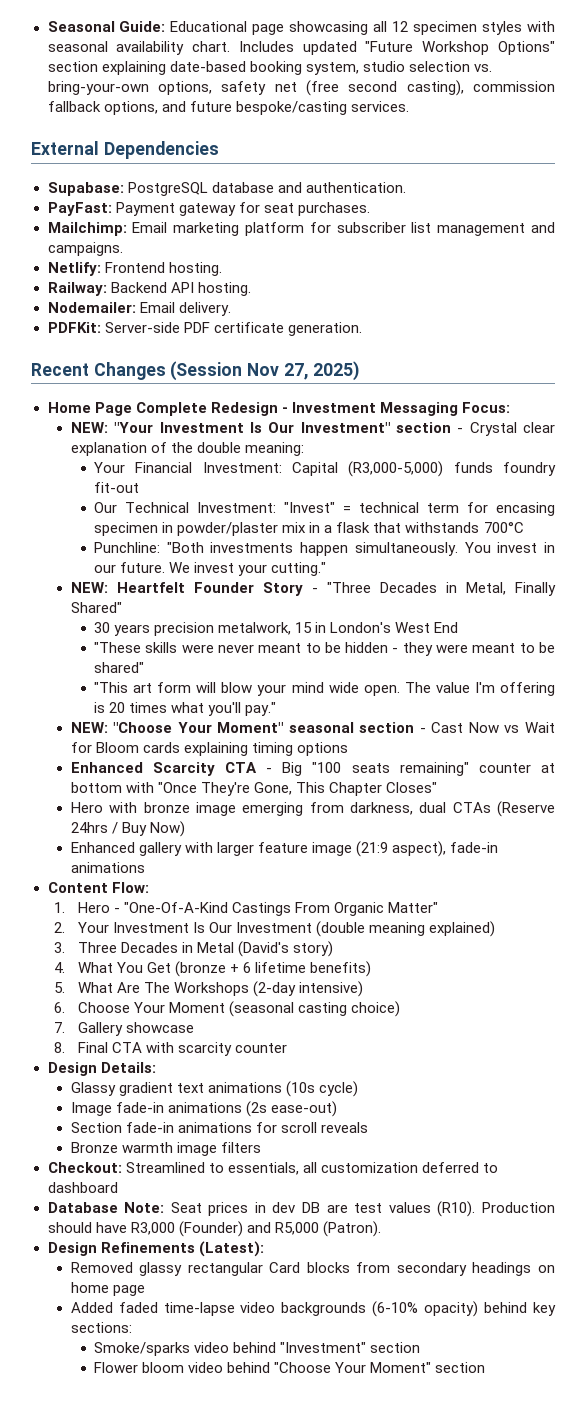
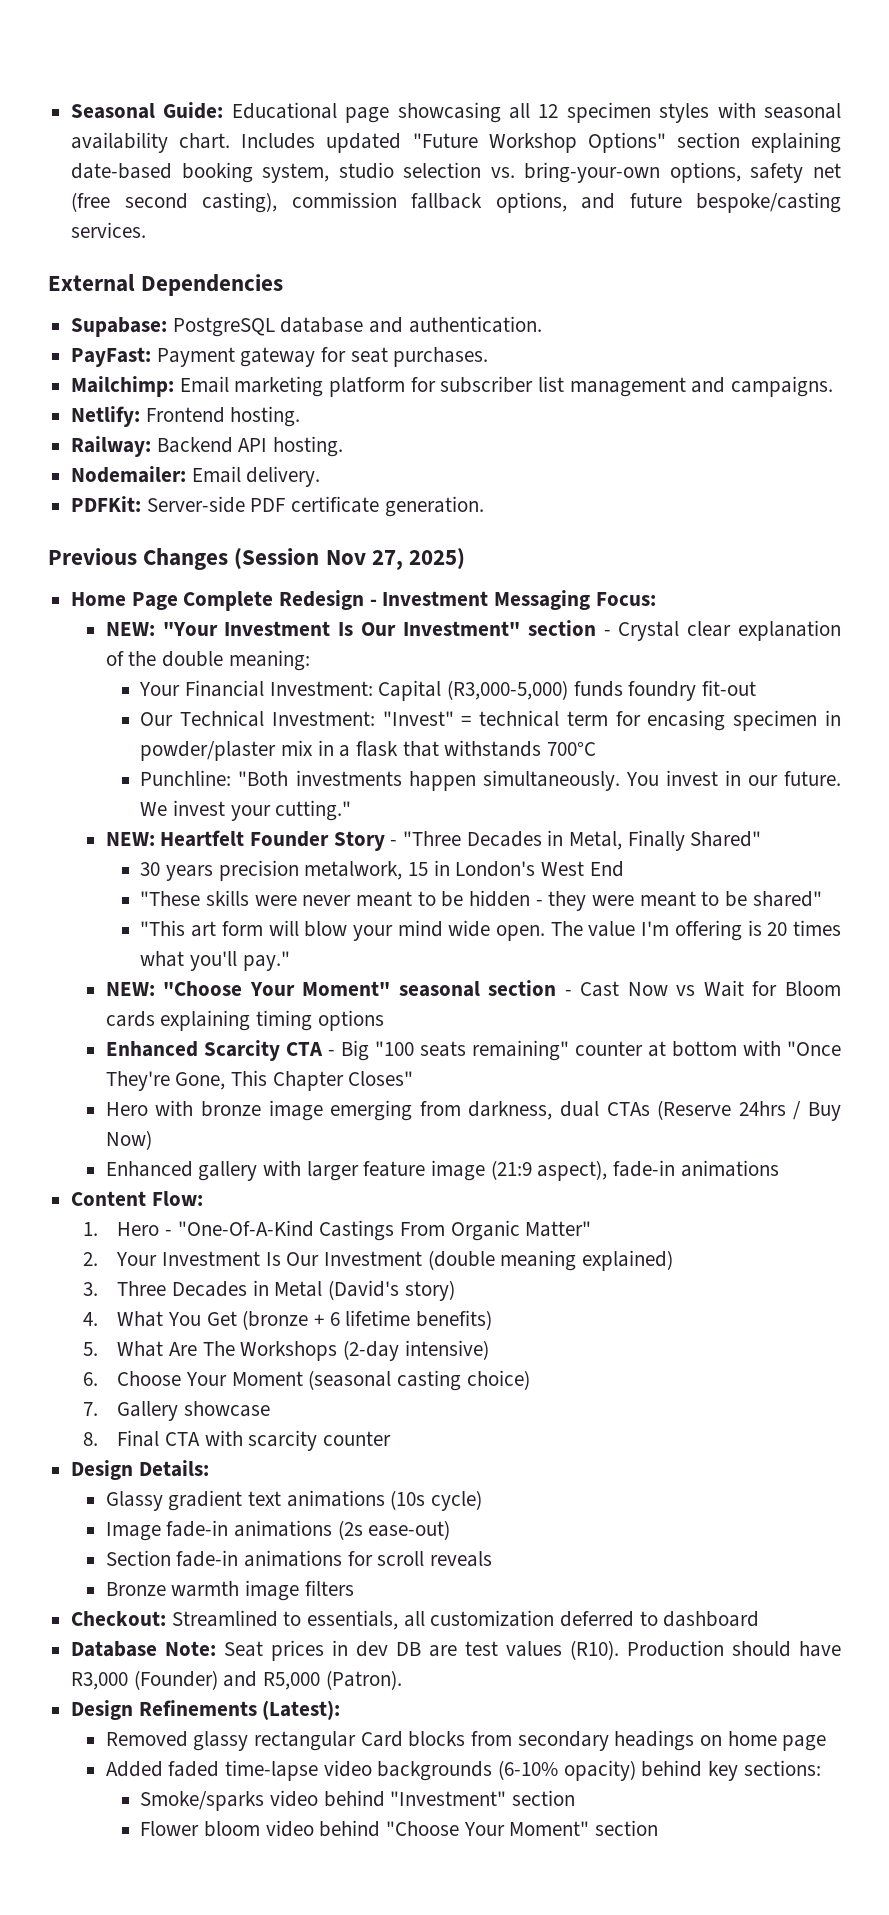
[31,363,89,376] Recent -> [48,548,137,565] Previous

